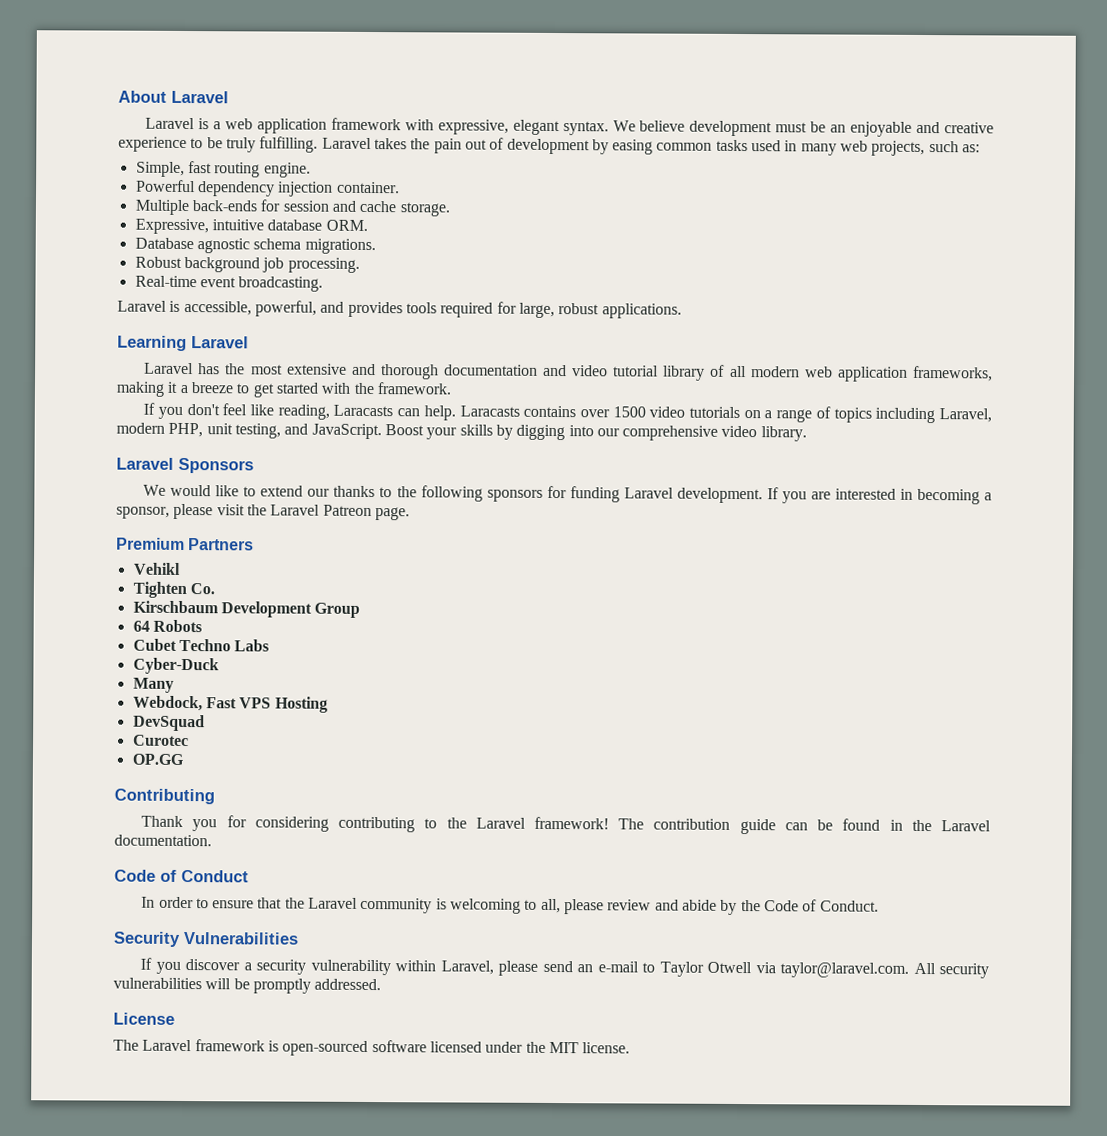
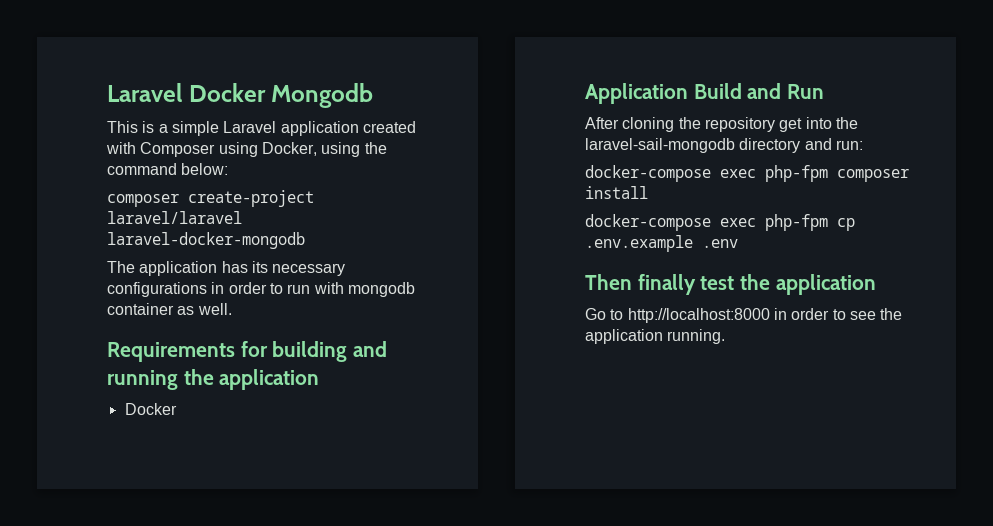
[118,90,229,104] [145,117,995,137] [118,136,981,157] [135,161,311,178] [135,179,400,197] [134,199,450,217] [134,218,368,235] [134,237,376,255] [134,256,360,273] [134,275,324,292] [117,300,682,319] [117,335,249,352] [144,362,993,382] [116,381,452,398] [143,402,992,424] [116,422,807,442] [116,457,254,474] [143,484,993,505] [116,503,410,521] [116,537,255,551] [132,562,181,575] [132,581,215,599] [132,600,361,618] [132,619,202,633] [132,638,270,652] [132,657,219,675] [132,677,174,693] [132,695,328,713] [132,714,205,732] [132,734,189,747] [131,753,184,766] [114,788,215,805] [141,815,991,835] [114,834,212,847] [114,869,249,883] [141,896,879,915] [113,931,299,947] [140,957,990,979] [113,977,382,994] [113,1012,175,1025] [113,1039,631,1057] About Laravel // Laravel is a web application framework with expressive, elegant syntax. We believe development must be an enjoyable and creative experience to be truly fulfilling. Laravel takes the pain out of development by easing common tasks used in many web projects, such as: // Simple, fast routing engine. // Powerful dependency injection container. // Multiple back-ends for session and cache storage. // Expressive, intuitive database ORM. // Database agnostic schema migrations. // Robust background job processing. // Real-time event broadcasting. // Laravel is accessible, powerful, and provides tools required for large, robust applications. // Learning Laravel // Laravel has the most extensive and thorough documentation and video tutorial library of all modern web application frameworks, making it a breeze to get started with the framework. // If you don't feel like reading, Laracasts can help. Laracasts contains over 1500 video tutorials on a range of topics including Laravel, modern PHP, unit testing, and JavaScript. Boost your skills by digging into our comprehensive video library. // Laravel Sponsors // We would like to extend our thanks to the following sponsors for funding Laravel development. If you are interested in becoming a sponsor, please visit the Laravel Patreon page. // Premium Partners // Vehikl // Tighten Co. // Kirschbaum Development Group // 64 Robots // Cubet Techno Labs // Cyber-Duck // Many // Webdock, Fast VPS Hosting // DevSquad // Curotec // OP.GG // Contributing // Thank you for considering contributing to the Laravel framework! The contribution guide can be found in the Laravel documentation. // Code of Conduct // In order to ensure that the Laravel community is welcoming to all, please review and abide by the Code of Conduct. // Security Vulnerabilities // If you discover a security vulnerability within Laravel, please send an e-mail to Taylor Otwell via taylor@laravel.com. All security vulnerabilities will be promptly addressed. // License // The Laravel framework is open-sourced software licensed under the MIT license. -> [107,83,374,108] [107,121,416,136] [106,142,387,157] [107,163,229,175] [107,190,314,207] [107,211,242,224] [107,232,305,249] [107,261,346,276] [107,282,415,297] [107,303,232,315] [107,341,388,362] [107,369,320,390] [124,403,177,415] [585,83,825,104] [585,117,858,132] [585,138,863,153] [585,165,909,182] [585,186,648,199] [585,214,855,231] [585,235,738,252] [585,274,876,295] [585,308,903,323] [585,329,726,344] Laravel Docker Mongodb // This is a simple Laravel application created with Composer using Docker, using the command below: // composer create-project laravel/laravel laravel-docker-mongodb // The application has its necessary configurations in order to run with mongodb container as well. // Requirements for building and running the application // Docker // Application Build and Run // After cloning the repository get into the laravel-sail-mongodb directory and run: // docker-compose exec php-fpm composer install // docker-compose exec php-fpm cp .env.example .env // Then finally test the application // Go to http://localhost:8000 in order to see the application running.

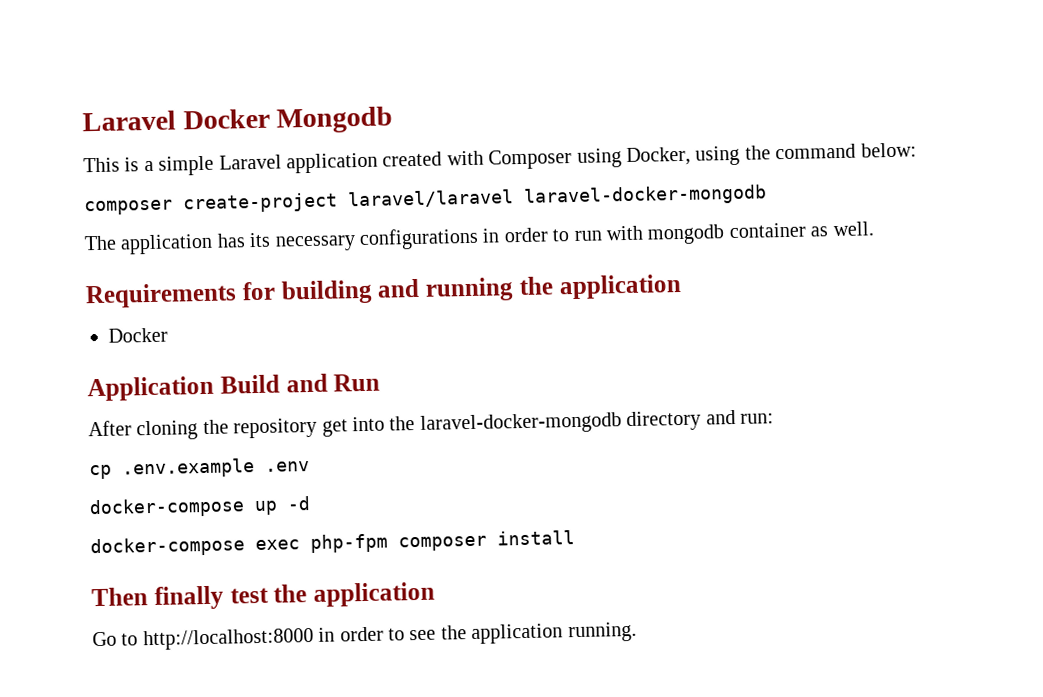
[585,138,735,153] laravel-sail-mongodb -> [419,412,622,435] laravel-docker-mongodb
(863, 145) none -> [89,458,310,480] [89,496,311,519] // cp .env.example .env // docker-compose up -d
[585,214,855,231] [585,235,738,252] // docker-compose exec php-fpm cp .env.example .env -> (575, 538) none

